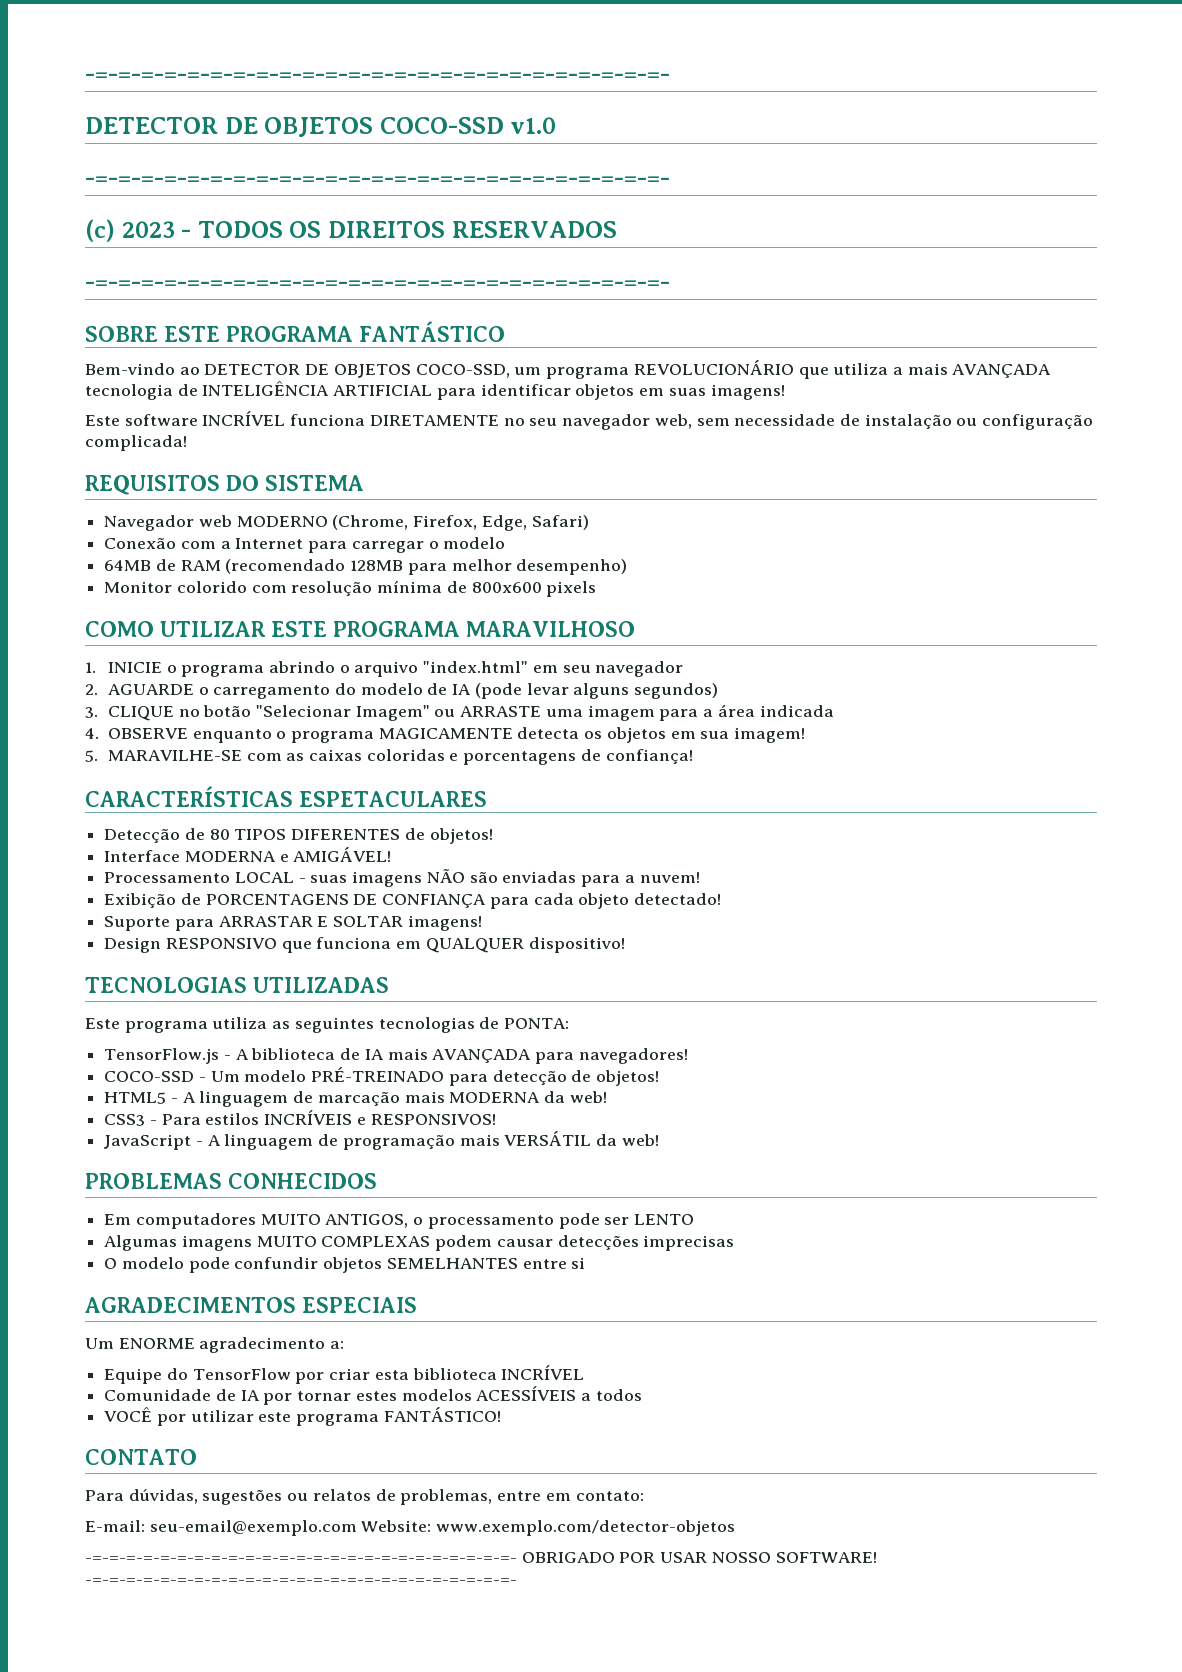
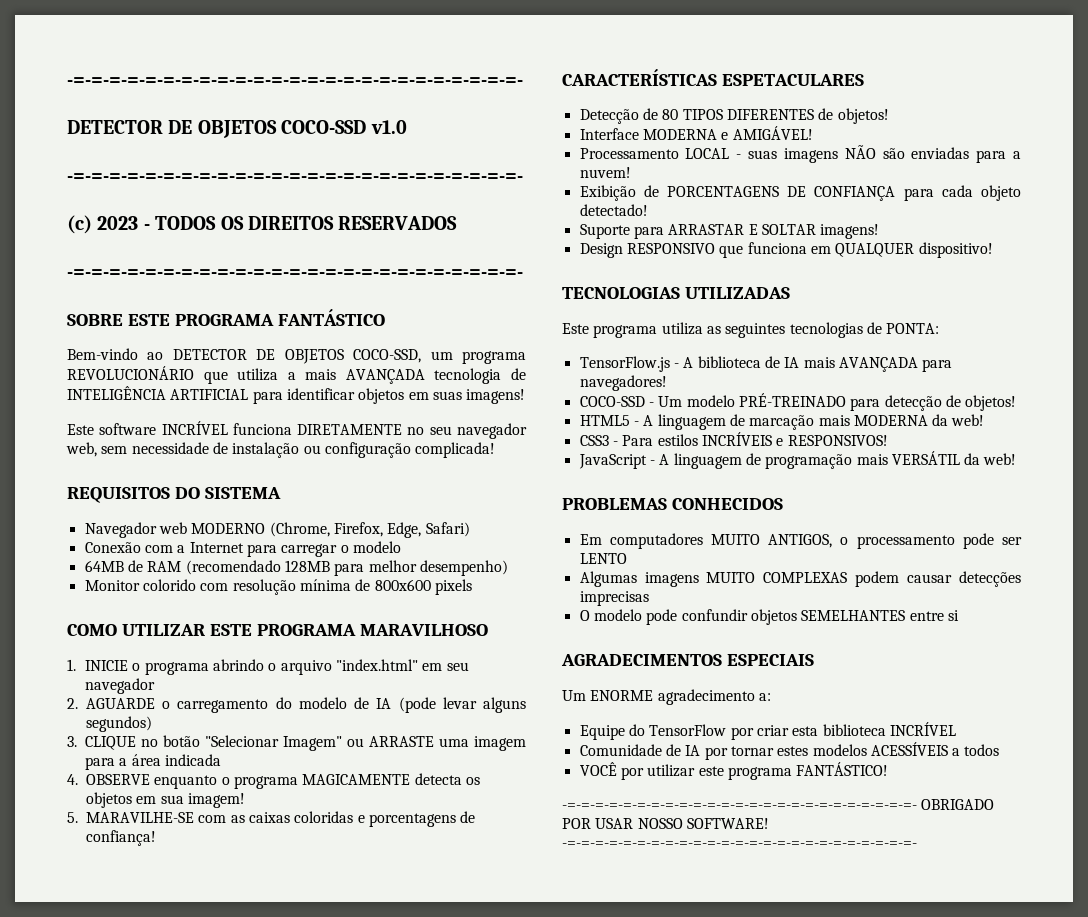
[85,1449,197,1465] [85,1489,644,1505] [85,1520,736,1536] // CONTATO // Para dúvidas, sugestões ou relatos de problemas, entre em contato: // E-mail: seu-email@exemplo.com Website: www.exemplo.com/detector-objetos -> (889, 769) none

